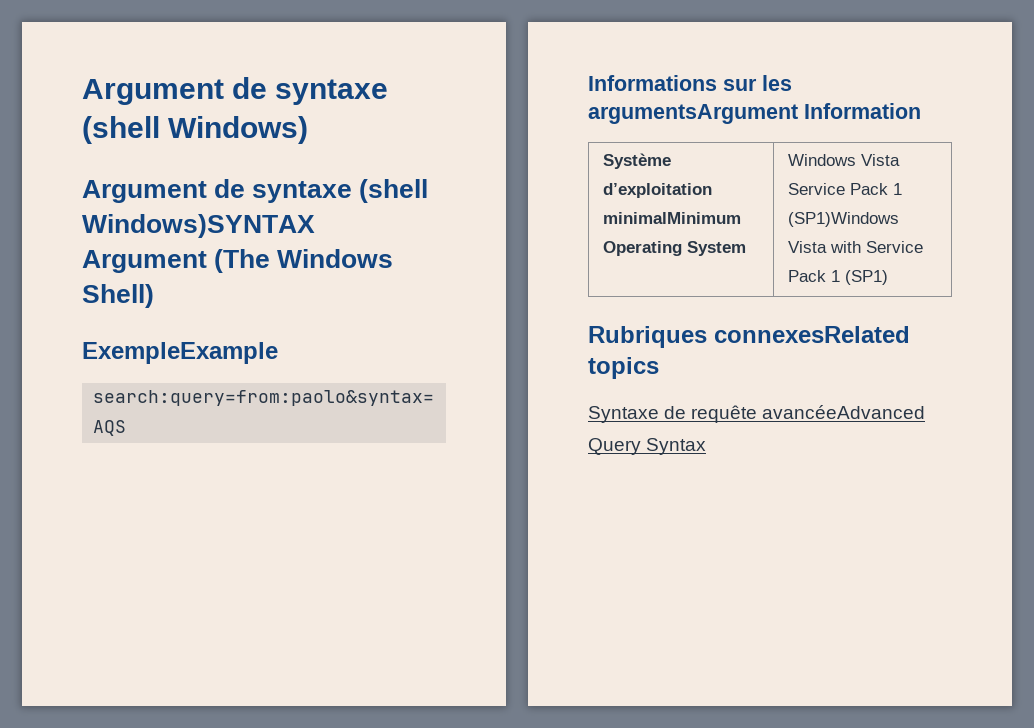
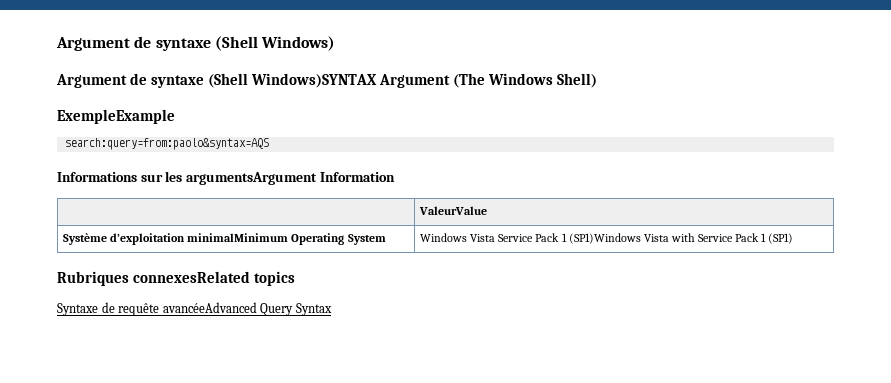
[82,77,389,105] [82,116,160,144] Argument de syntaxe (shell -> [56,36,258,51] Argument de syntaxe (Shell
[359,179,429,203] (shell -> [208,73,249,88] (Shell
(921, 111) none -> [419,206,488,215] // | ValeurValue

